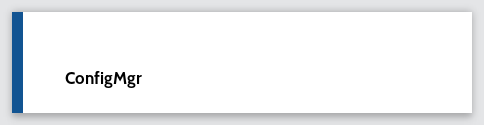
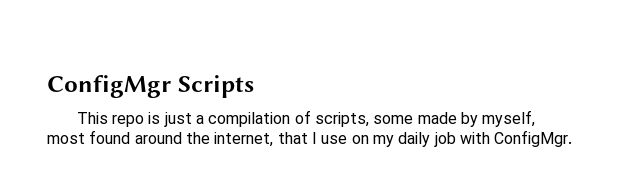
(142, 79) none -> [177,75,254,98] [76,110,536,127] [47,130,573,147] Scripts // This repo is just a compilation of scripts, some made by myself, most found around the internet, that I use on my daily job with ConfigMgr.

